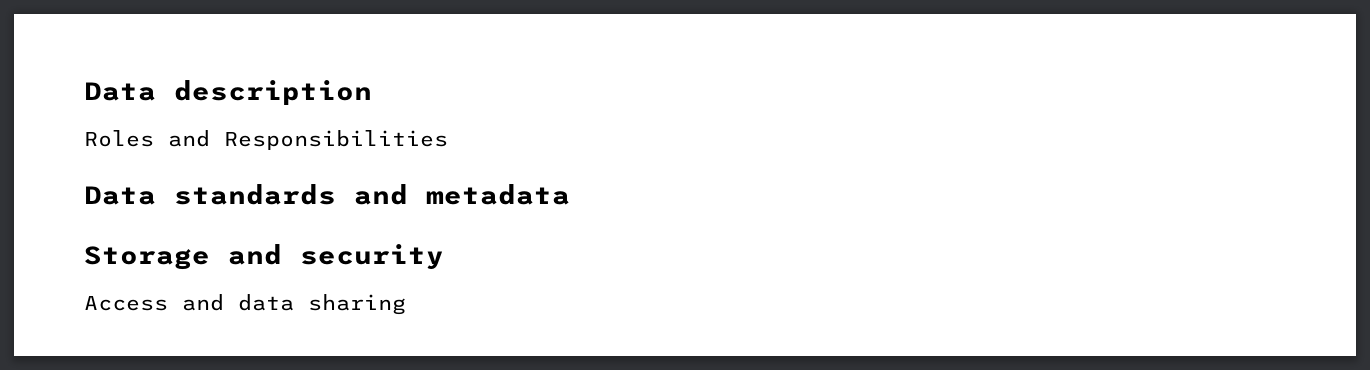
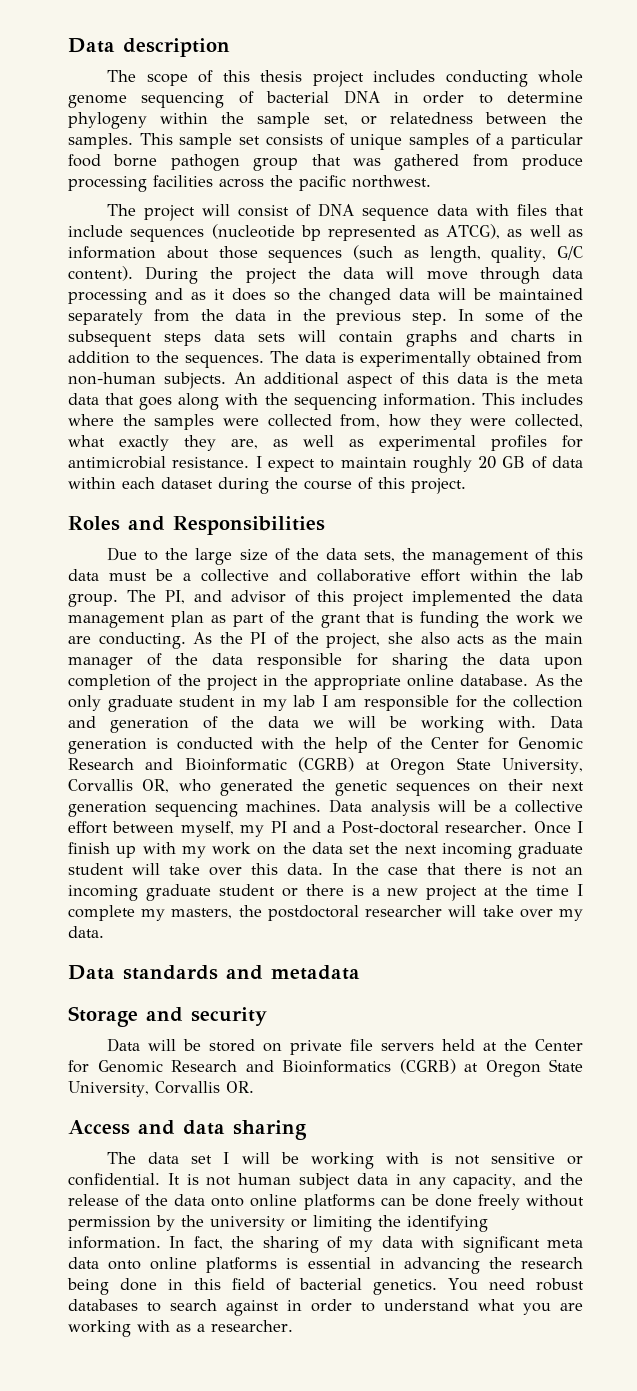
[84,130,448,150] Roles and Responsibilities -> [107,70,583,87] [68,90,583,108] [68,112,583,129] [68,133,583,150] [68,154,583,171] [68,175,431,192] [107,203,584,221] [68,224,584,242] [68,245,583,263] [68,266,583,284] [68,288,583,305] [68,309,584,325] [68,330,583,347] [68,351,583,368] [68,372,583,389] [68,393,583,410] [68,414,583,430] [68,435,583,451] [68,456,584,473] [68,477,466,494] [68,516,325,535] [107,547,583,565] [68,569,583,582] [68,590,583,607] [68,611,584,628] [68,632,584,649] [68,653,583,670] [68,674,584,691] [68,695,583,712] [68,715,583,733] [68,737,584,754] [68,757,584,775] [68,779,584,796] [68,799,583,817] [68,821,583,837] [68,842,583,859] [68,863,583,876] [68,884,584,901] [68,905,583,921] [68,926,104,938] The scope of this thesis project includes conducting whole genome sequencing of bacterial DNA in order to determine phylogeny within the sample set, or relatedness between the samples. This sample set consists of unique samples of a particular food borne pathogen group that was gathered from produce processing facilities across the pacific northwest. // The project will consist of DNA sequence data with files that include sequences (nucleotide bp represented as ATCG), as well as information about those sequences (such as length, quality, G/C content). During the project the data will move through data processing and as it does so the changed data will be maintained separately from the data in the previous step. In some of the subsequent steps data sets will contain graphs and charts in addition to the sequences. The data is experimentally obtained from non-human subjects. An additional aspect of this data is the meta data that goes along with the sequencing information. This includes where the samples were collected from, how they were collected, what exactly they are, as well as experimental profiles for antimicrobial resistance. I expect to maintain roughly 20 GB of data within each dataset during the course of this project. // Roles and Responsibilities // Due to the large size of the data sets, the management of this data must be a collective and collaborative effort within the lab group. The PI, and advisor of this project implemented the data management plan as part of the grant that is funding the work we are conducting. As the PI of the project, she also acts as the main manager of the data responsible for sharing the data upon completion of the project in the appropriate online database. As the only graduate student in my lab I am responsible for the collection and generation of the data we will be working with. Data generation is conducted with the help of the Center for Genomic Research and Bioinformatic (CGRB) at Oregon State University, Corvallis OR, who generated the genetic sequences on their next generation sequencing machines. Data analysis will be a collective effort between myself, my PI and a Post-doctoral researcher. Once I finish up with my work on the data set the next incoming graduate student will take over this data. In the case that there is not an incoming graduate student or there is a new project at the time I complete my masters, the postdoctoral researcher will take over my data.
[84,294,406,315] Access and data sharing -> [107,1038,583,1055] [68,1059,583,1077] [68,1081,254,1097] [68,1120,307,1140] [107,1152,583,1169] [68,1173,583,1190] [68,1194,584,1210] [68,1215,488,1232] [68,1236,583,1253] [68,1257,583,1274] [67,1278,584,1295] [68,1299,583,1316] [68,1320,293,1337] Data will be stored on private file servers held at the Center for Genomic Research and Bioinformatics (CGRB) at Oregon State University, Corvallis OR. // Access and data sharing // The data set I will be working with is not sensitive or confidential. It is not human subject data in any capacity, and the release of the data onto online platforms can be done freely without permission by the university or limiting the identifying information. In fact, the sharing of my data with significant meta data onto online platforms is essential in advancing the research being done in this field of bacterial genetics. You need robust databases to search against in order to understand what you are working with as a researcher.

